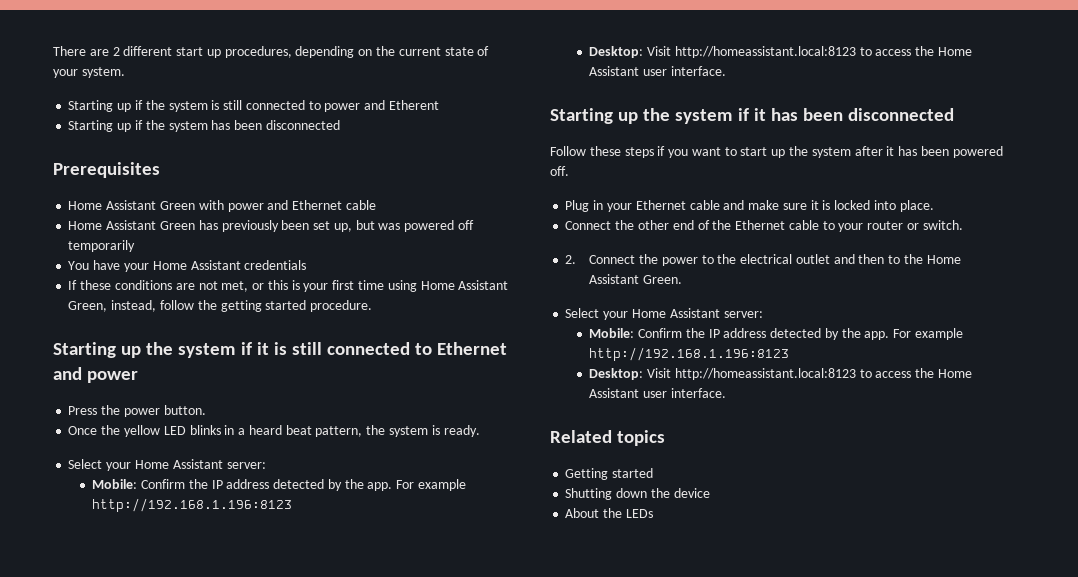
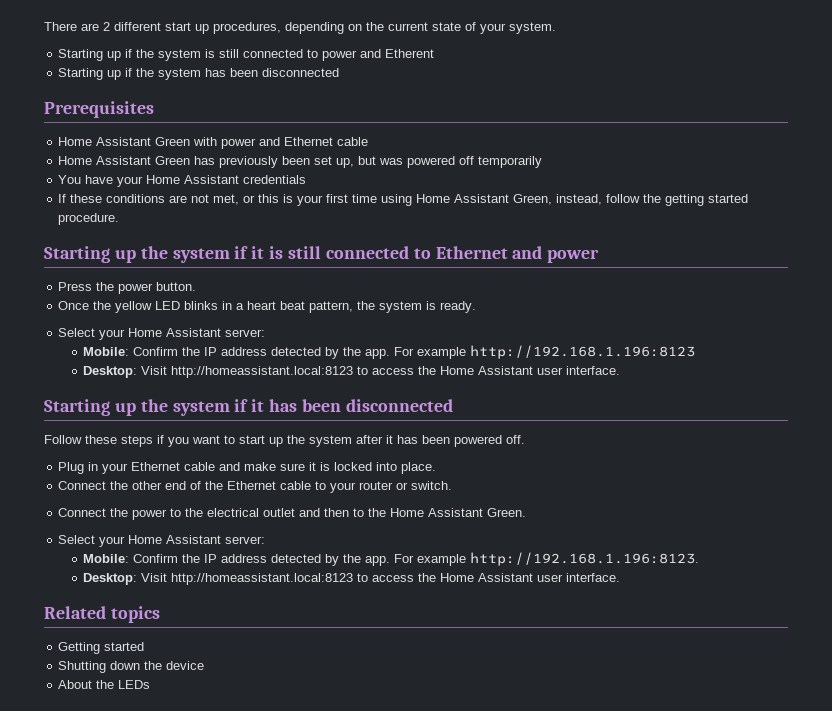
[248,425,282,435] heard -> [247,301,277,310] heart
[565,255,577,264] 2. -> (453, 485) none
[589,347,790,361] http://192.168.1.196:8123 -> [470,552,700,566] http://192.168.1.196:8123.

